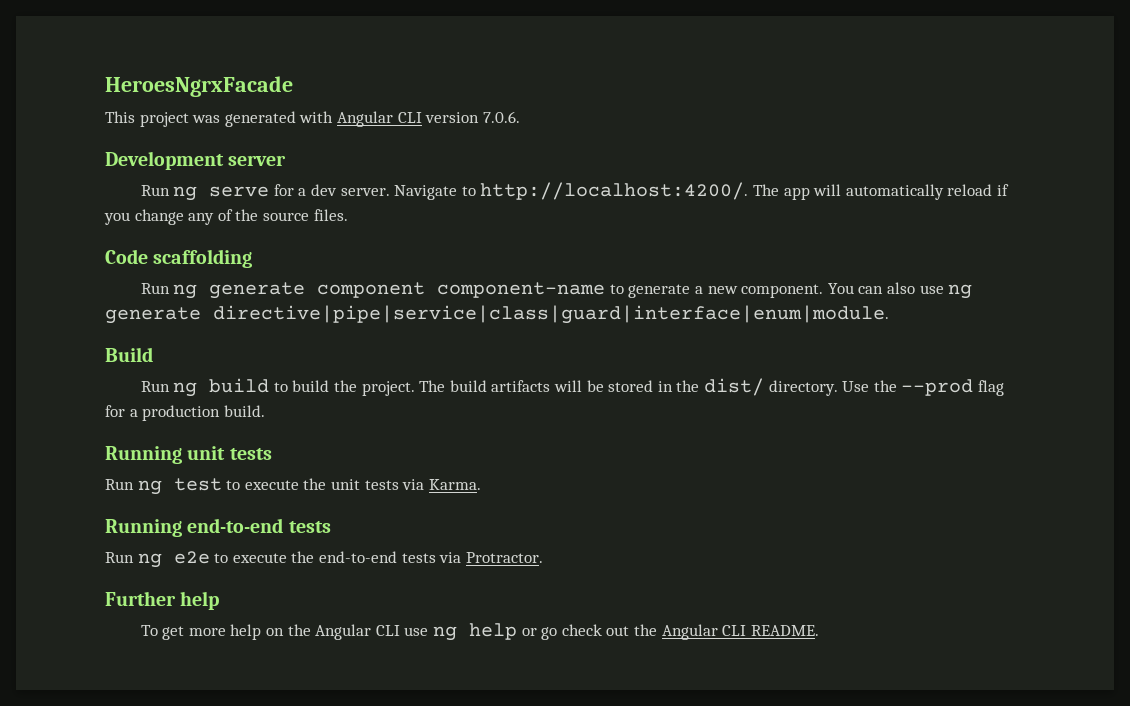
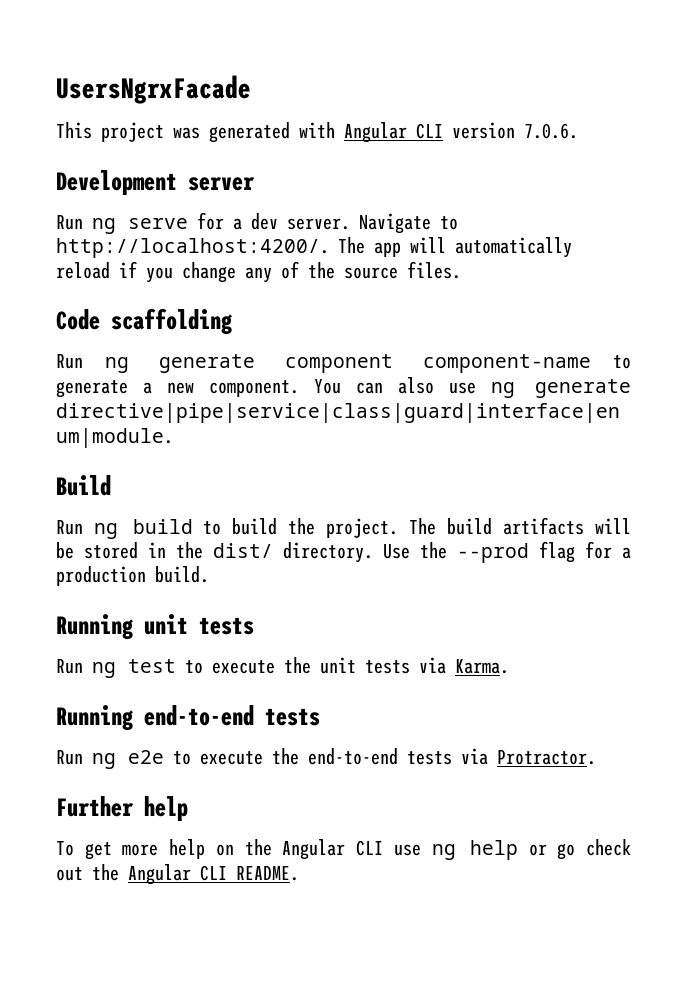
[105,76,293,97] HeroesNgrxFacade -> [56,75,251,104] UsersNgrxFacade

